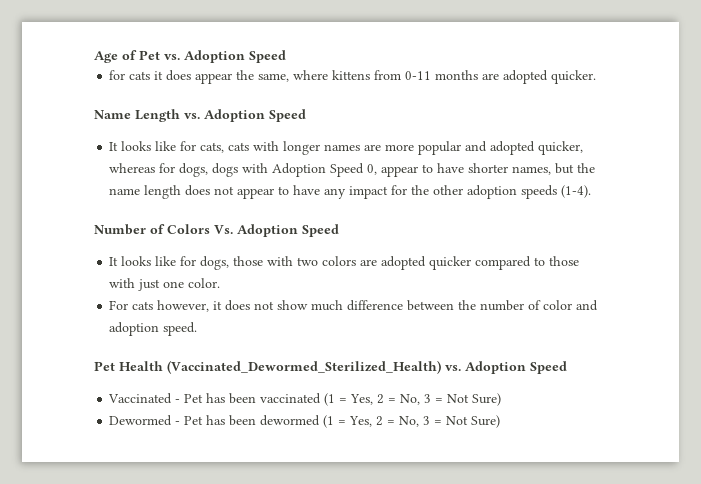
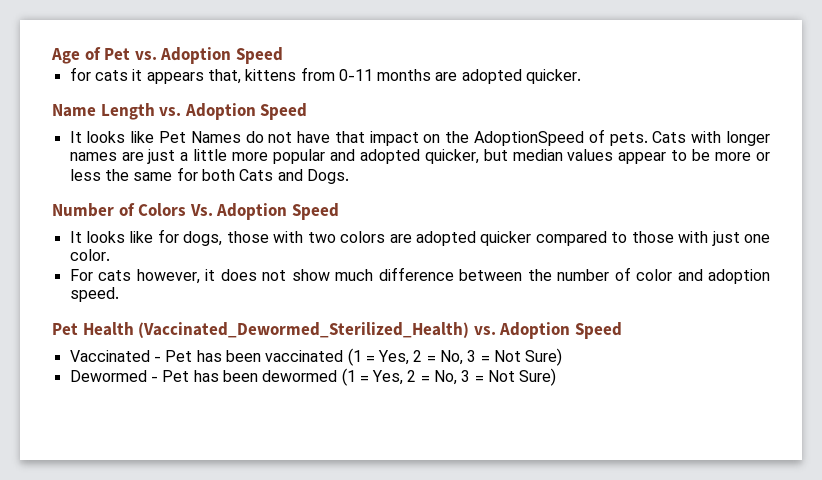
[166,70,329,84] does appear the same, where -> [146,69,241,84] appears that,
[180,141,250,153] for cats, cats -> [158,129,687,146] Pet Names do not have that impact on the AdoptionSpeed of pets. Cats
(382, 147) none -> [147,149,228,164] just a little
[109,163,596,177] [109,185,592,199] whereas for dogs, dogs with Adoption Speed 0, appear to have shorter names, but the name length does not appear to have any impact for the other adoption speeds (1-4). -> [483,149,770,164] [69,167,349,184] but median values appear to be more or less the same for both Cats and Dogs.

